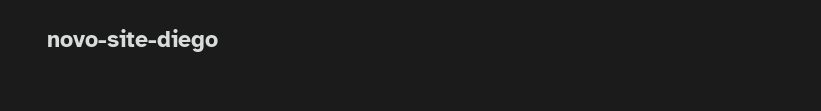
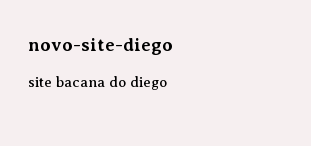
(218, 40) none -> [28,76,167,90] // site bacana do diego

